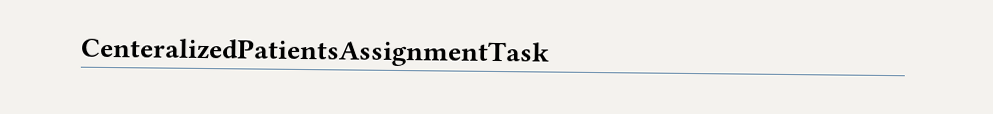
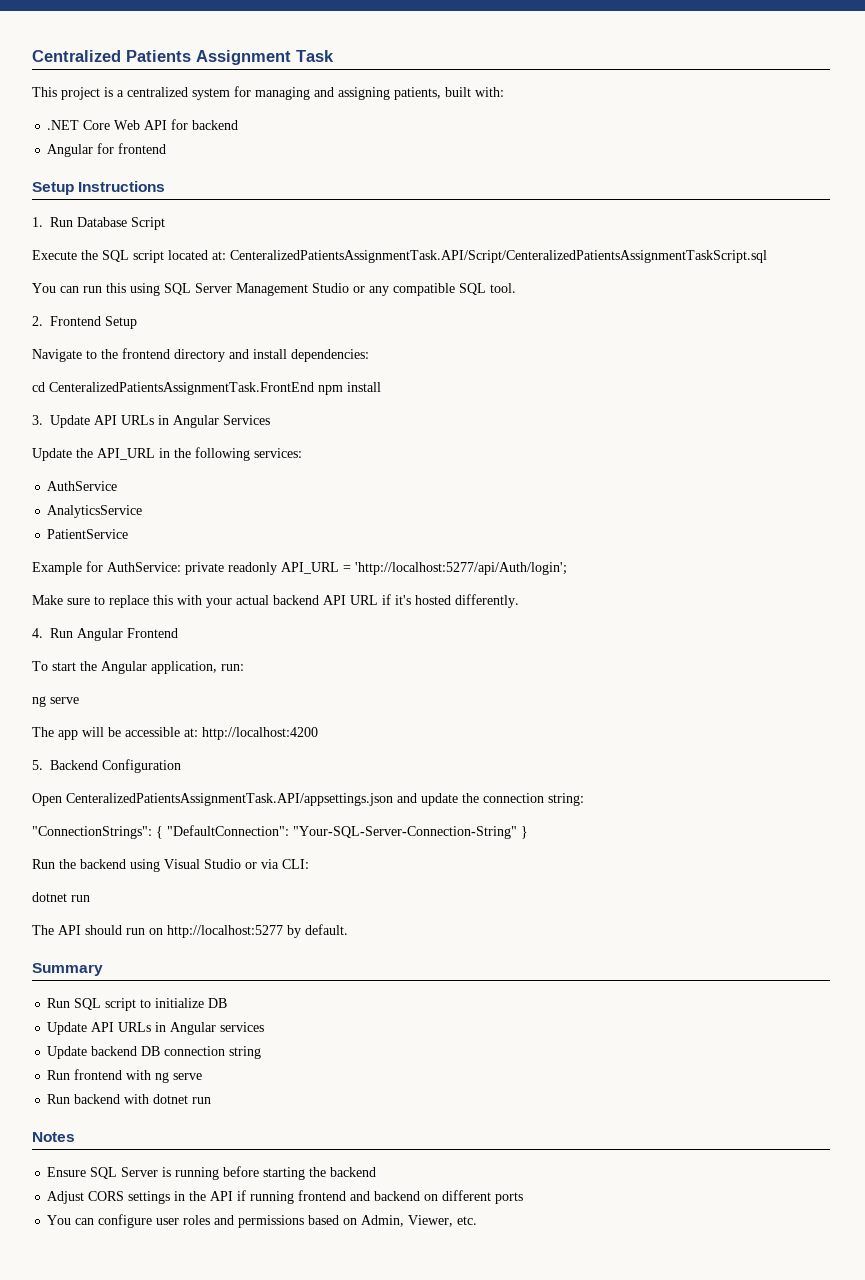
[80,37,550,68] CenteralizedPatientsAssignmentTask -> [32,50,334,65] [32,86,504,100] [47,119,239,130] [47,143,167,157] [32,181,166,195] [32,217,165,230] [32,250,767,263] [32,283,516,296] [32,316,137,329] [32,348,369,362] [32,382,381,395] [32,415,270,428] [32,447,302,461] [47,481,118,491] [47,505,143,518] [47,529,129,539] [32,561,567,575] [32,594,519,608] [32,628,178,641] [32,661,244,674] [32,696,79,707] [32,727,318,740] [32,759,181,773] [32,793,584,806] [32,825,528,839] [32,859,309,872] [32,892,90,902] [32,924,348,938] [32,963,103,976] [47,998,228,1011] [47,1022,265,1035] [47,1046,262,1059] [47,1069,203,1083] [47,1094,212,1104] [32,1132,75,1142] [47,1166,377,1180] [47,1190,524,1204] [47,1214,478,1228] Centralized Patients Assignment Task // This project is a centralized system for managing and assigning patients, built with: // .NET Core Web API for backend // Angular for frontend // Setup Instructions // 1. Run Database Script // Execute the SQL script located at: CenteralizedPatientsAssignmentTask.API/Script/CenteralizedPatientsAssignmentTaskScript.sql // You can run this using SQL Server Management Studio or any compatible SQL tool. // 2. Frontend Setup // Navigate to the frontend directory and install dependencies: // cd CenteralizedPatientsAssignmentTask.FrontEnd npm install // 3. Update API URLs in Angular Services // Update the API_URL in the following services: // AuthService // AnalyticsService // PatientService // Example for AuthService: private readonly API_URL = 'http://localhost:5277/api/Auth/login'; // Make sure to replace this with your actual backend API URL if it's hosted differently. // 4. Run Angular Frontend // To start the Angular application, run: // ng serve // The app will be accessible at: http://localhost:4200 // 5. Backend Configuration // Open CenteralizedPatientsAssignmentTask.API/appsettings.json and update the connection string: // "ConnectionStrings": { "DefaultConnection": "Your-SQL-Server-Connection-String" } // Run the backend using Visual Studio or via CLI: // dotnet run // The API should run on http://localhost:5277 by default. // Summary // Run SQL script to initialize DB // Update API URLs in Angular services // Update backend DB connection string // Run frontend with ng serve // Run backend with dotnet run // Notes // Ensure SQL Server is running before starting the backend // Adjust CORS settings in the API if running frontend and backend on different ports // You can configure user roles and permissions based on Admin, Viewer, etc.

